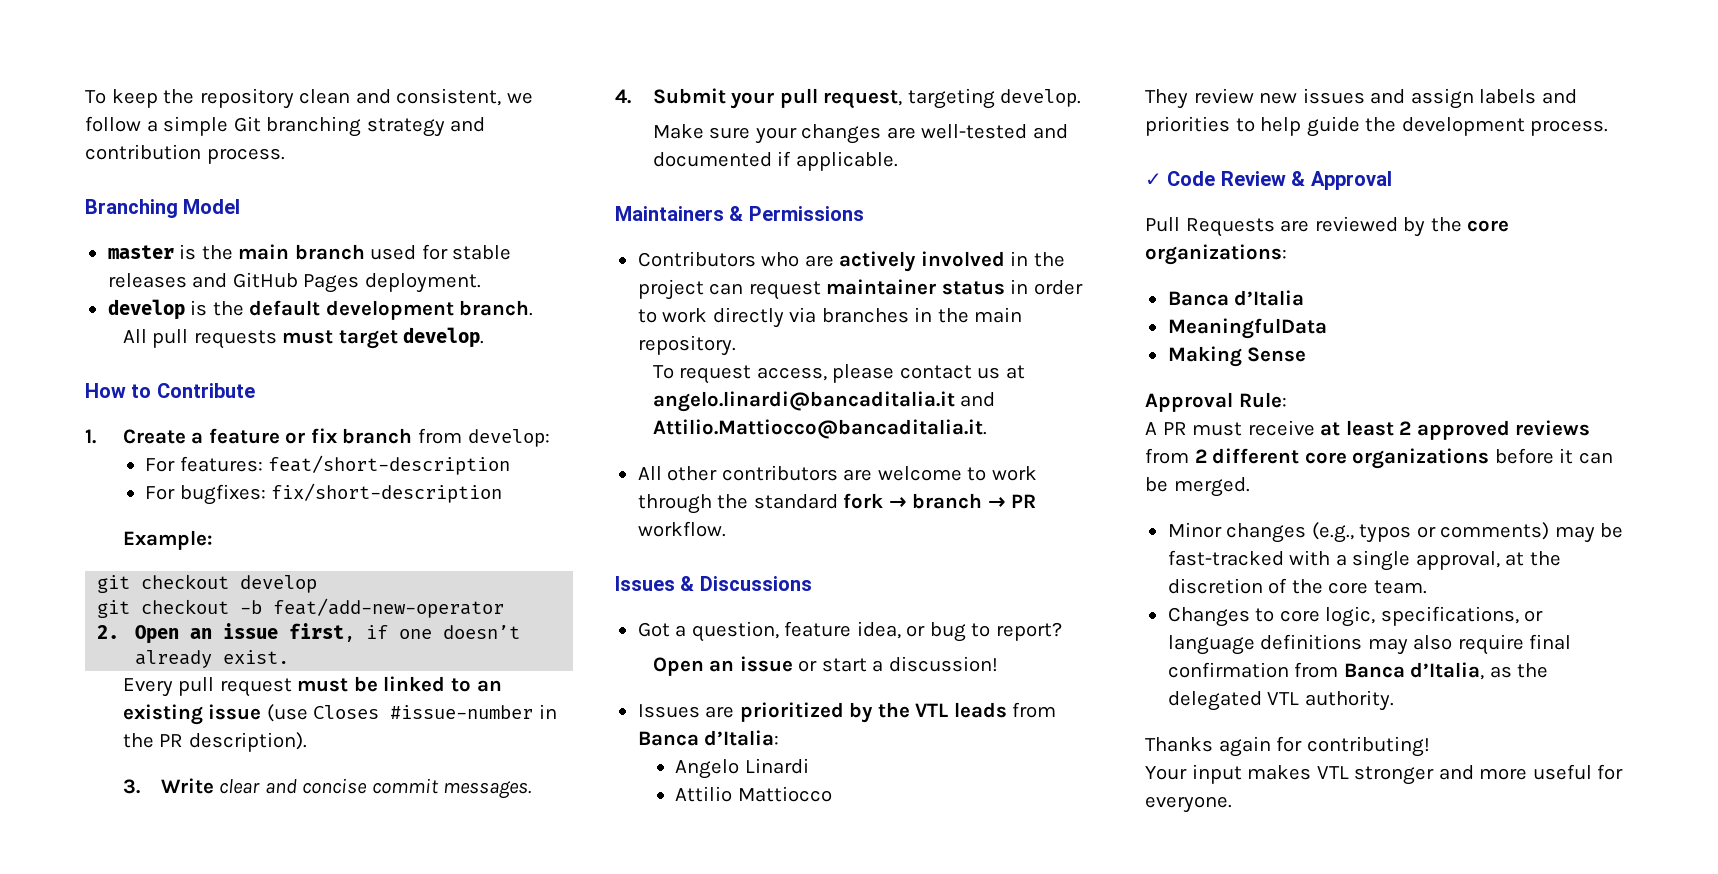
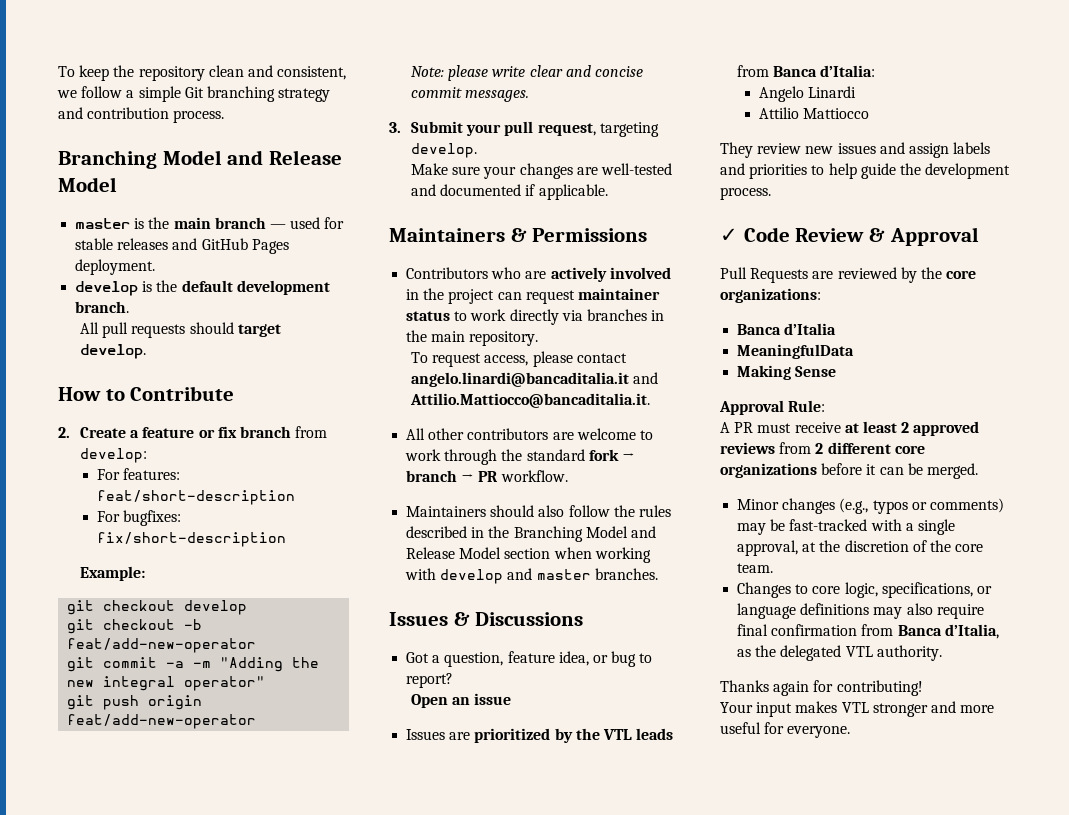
(241, 206) none -> [227,150,343,165] [58,177,117,192] and Release Model
(365, 252) none -> [269,224,286,229] —
[282,330,334,344] must -> [189,322,234,334] should
[85,429,96,444] 1. -> [58,427,70,438] 2.
[97,623,521,644] [135,650,290,668] [122,676,502,697] [122,704,557,725] [122,732,307,752] [122,778,214,794] 2. Open an issue first, if one doesn’t already exist. // Every pull request must be linked to an existing issue (use Closes #issue-number in the PR description). // 3. Write -> [67,657,320,672] [67,676,266,691] [67,695,203,710] [67,714,257,729] [411,65,526,81] git commit -a -m "Adding the new integral operator" // git push origin feat/add-new-operator // Note: please write
[615,89,631,104] 4. -> [389,122,401,133] 3.
[1010,279,1083,295] in order -> (451, 316) none
[977,365,1025,379] us at -> (627, 358) none
(726, 529) none -> [406,505,671,517] [406,526,656,542] [406,547,651,563] [405,568,658,584] // Maintainers should also follow the rules described in the Branching Model and Release Model section when working with develop and master branches.
[798,656,998,672] or start a discussion! -> (512, 699) none

